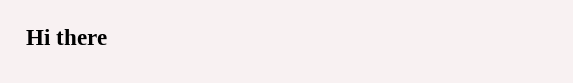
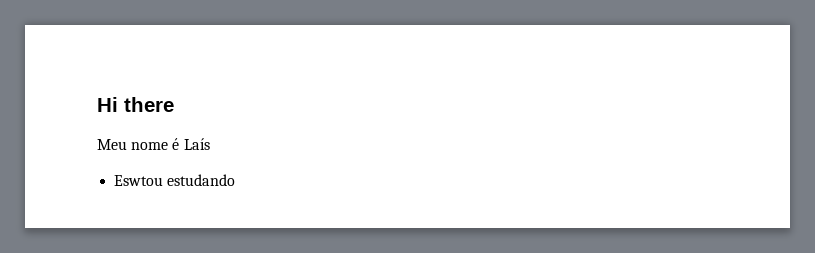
(108, 37) none -> [97,138,210,150] [114,174,236,186] // Meu nome é Laís // Eswtou estudando

